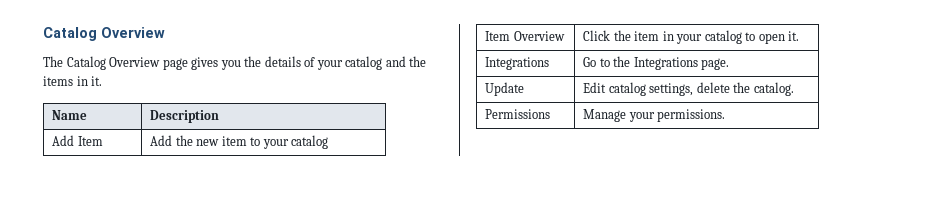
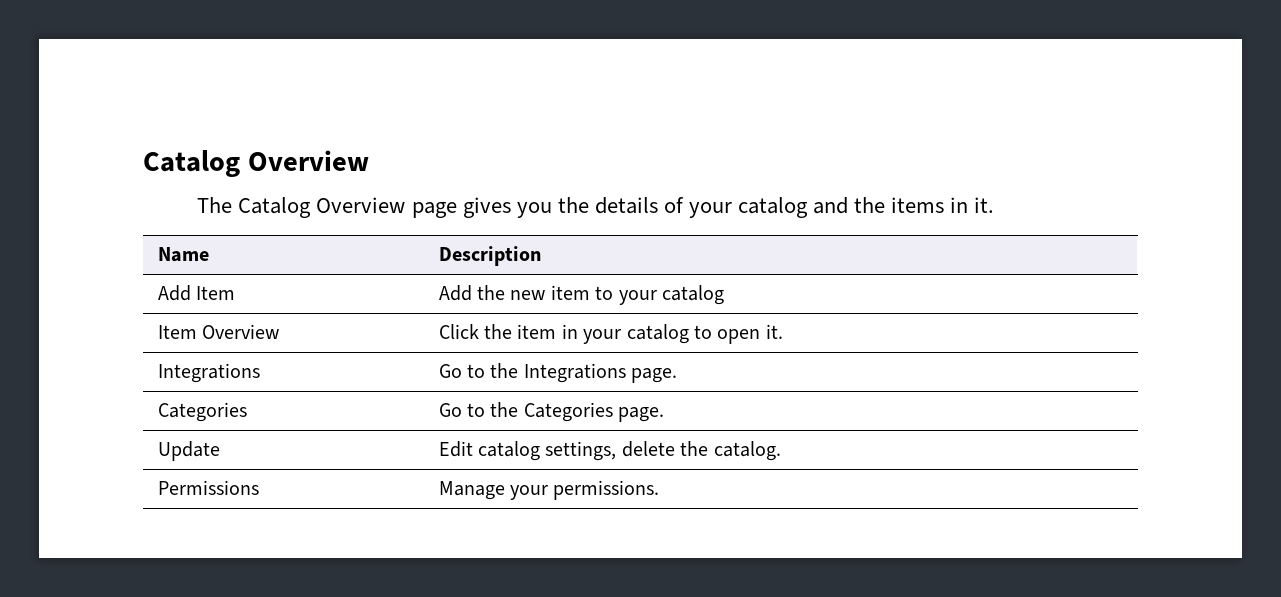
(730, 64) none -> [157,402,247,422] [438,402,665,422] // Categories | Go to the Categories page.

